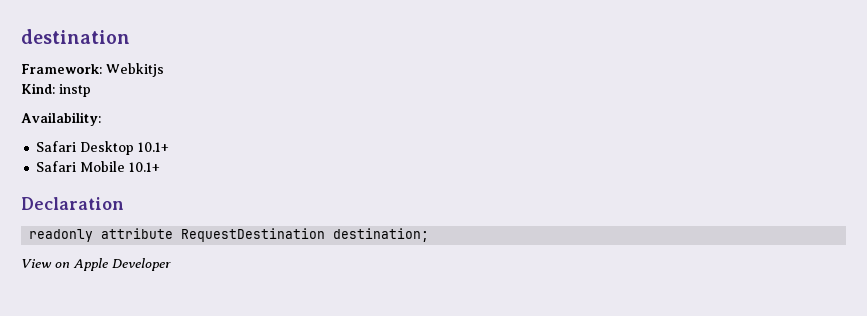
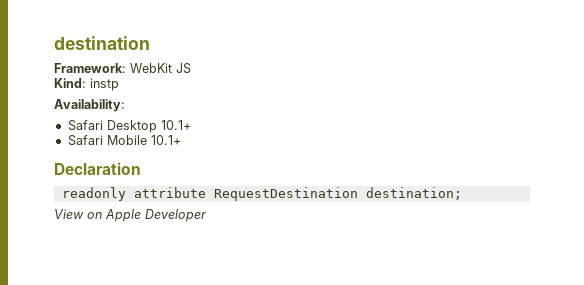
[106,63,164,77] Webkitjs -> [130,63,191,74] WebKit JS

